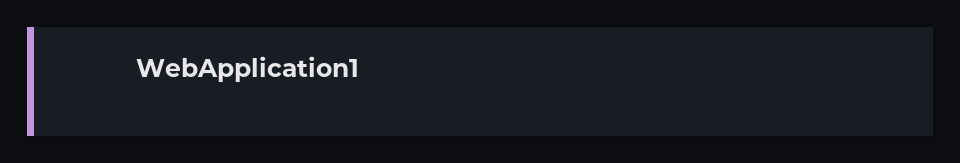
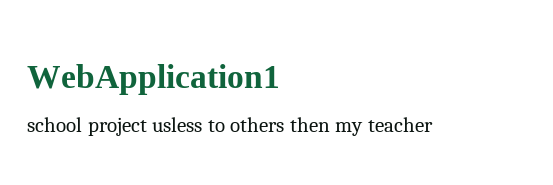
(359, 69) none -> [27,117,433,136] // school project usless to others then my teacher

